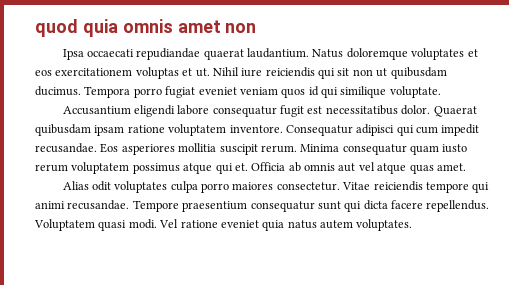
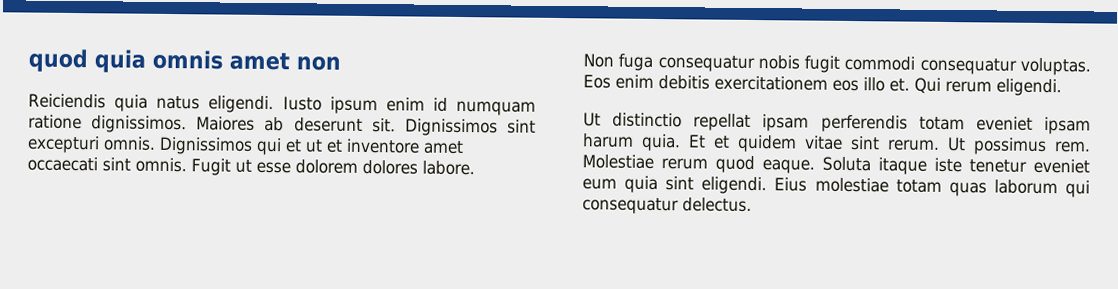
[62,48,478,60] [35,67,447,79] [35,86,441,98] [62,105,477,117] [35,124,480,136] [35,143,468,155] [35,162,466,174] [62,181,490,193] [35,200,490,212] [34,219,413,231] Ipsa occaecati repudiandae quaerat laudantium. Natus doloremque voluptates et eos exercitationem voluptas et ut. Nihil iure reiciendis qui sit non ut quibusdam ducimus. Tempora porro fugiat eveniet veniam quos id qui similique voluptate. // Accusantium eligendi labore consequatur fugit est necessitatibus dolor. Quaerat quibusdam ipsam ratione voluptatem inventore. Consequatur adipisci qui cum impedit recusandae. Eos asperiores mollitia suscipit rerum. Minima consequatur quam iusto rerum voluptatem possimus atque qui et. Officia ab omnis aut vel atque quas amet. // Alias odit voluptates culpa porro maiores consectetur. Vitae reiciendis tempore qui animi recusandae. Tempore praesentium consequatur sunt qui dicta facere repellendus. Voluptatem quasi modi. Vel ratione eveniet quia natus autem voluptates. -> [28,93,536,116] [28,114,536,137] [27,135,464,156] [27,156,475,176] [583,53,1091,76] [583,74,1062,97] [583,112,1091,135] [582,133,1091,156] [582,154,1090,175] [582,175,1090,198] [582,197,752,215] Reiciendis quia natus eligendi. Iusto ipsum enim id numquam ratione dignissimos. Maiores ab deserunt sit. Dignissimos sint excepturi omnis. Dignissimos qui et ut et inventore amet occaecati sint omnis. Fugit ut esse dolorem dolores labore. // Non fuga consequatur nobis fugit commodi consequatur voluptas. Eos enim debitis exercitationem eos illo et. Qui rerum eligendi. // Ut distinctio repellat ipsam perferendis totam eveniet ipsam harum quia. Et et quidem vitae sint rerum. Ut possimus rem. Molestiae rerum quod eaque. Soluta itaque iste tenetur eveniet eum quia sint eligendi. Eius molestiae totam quas laborum qui consequatur delectus.

